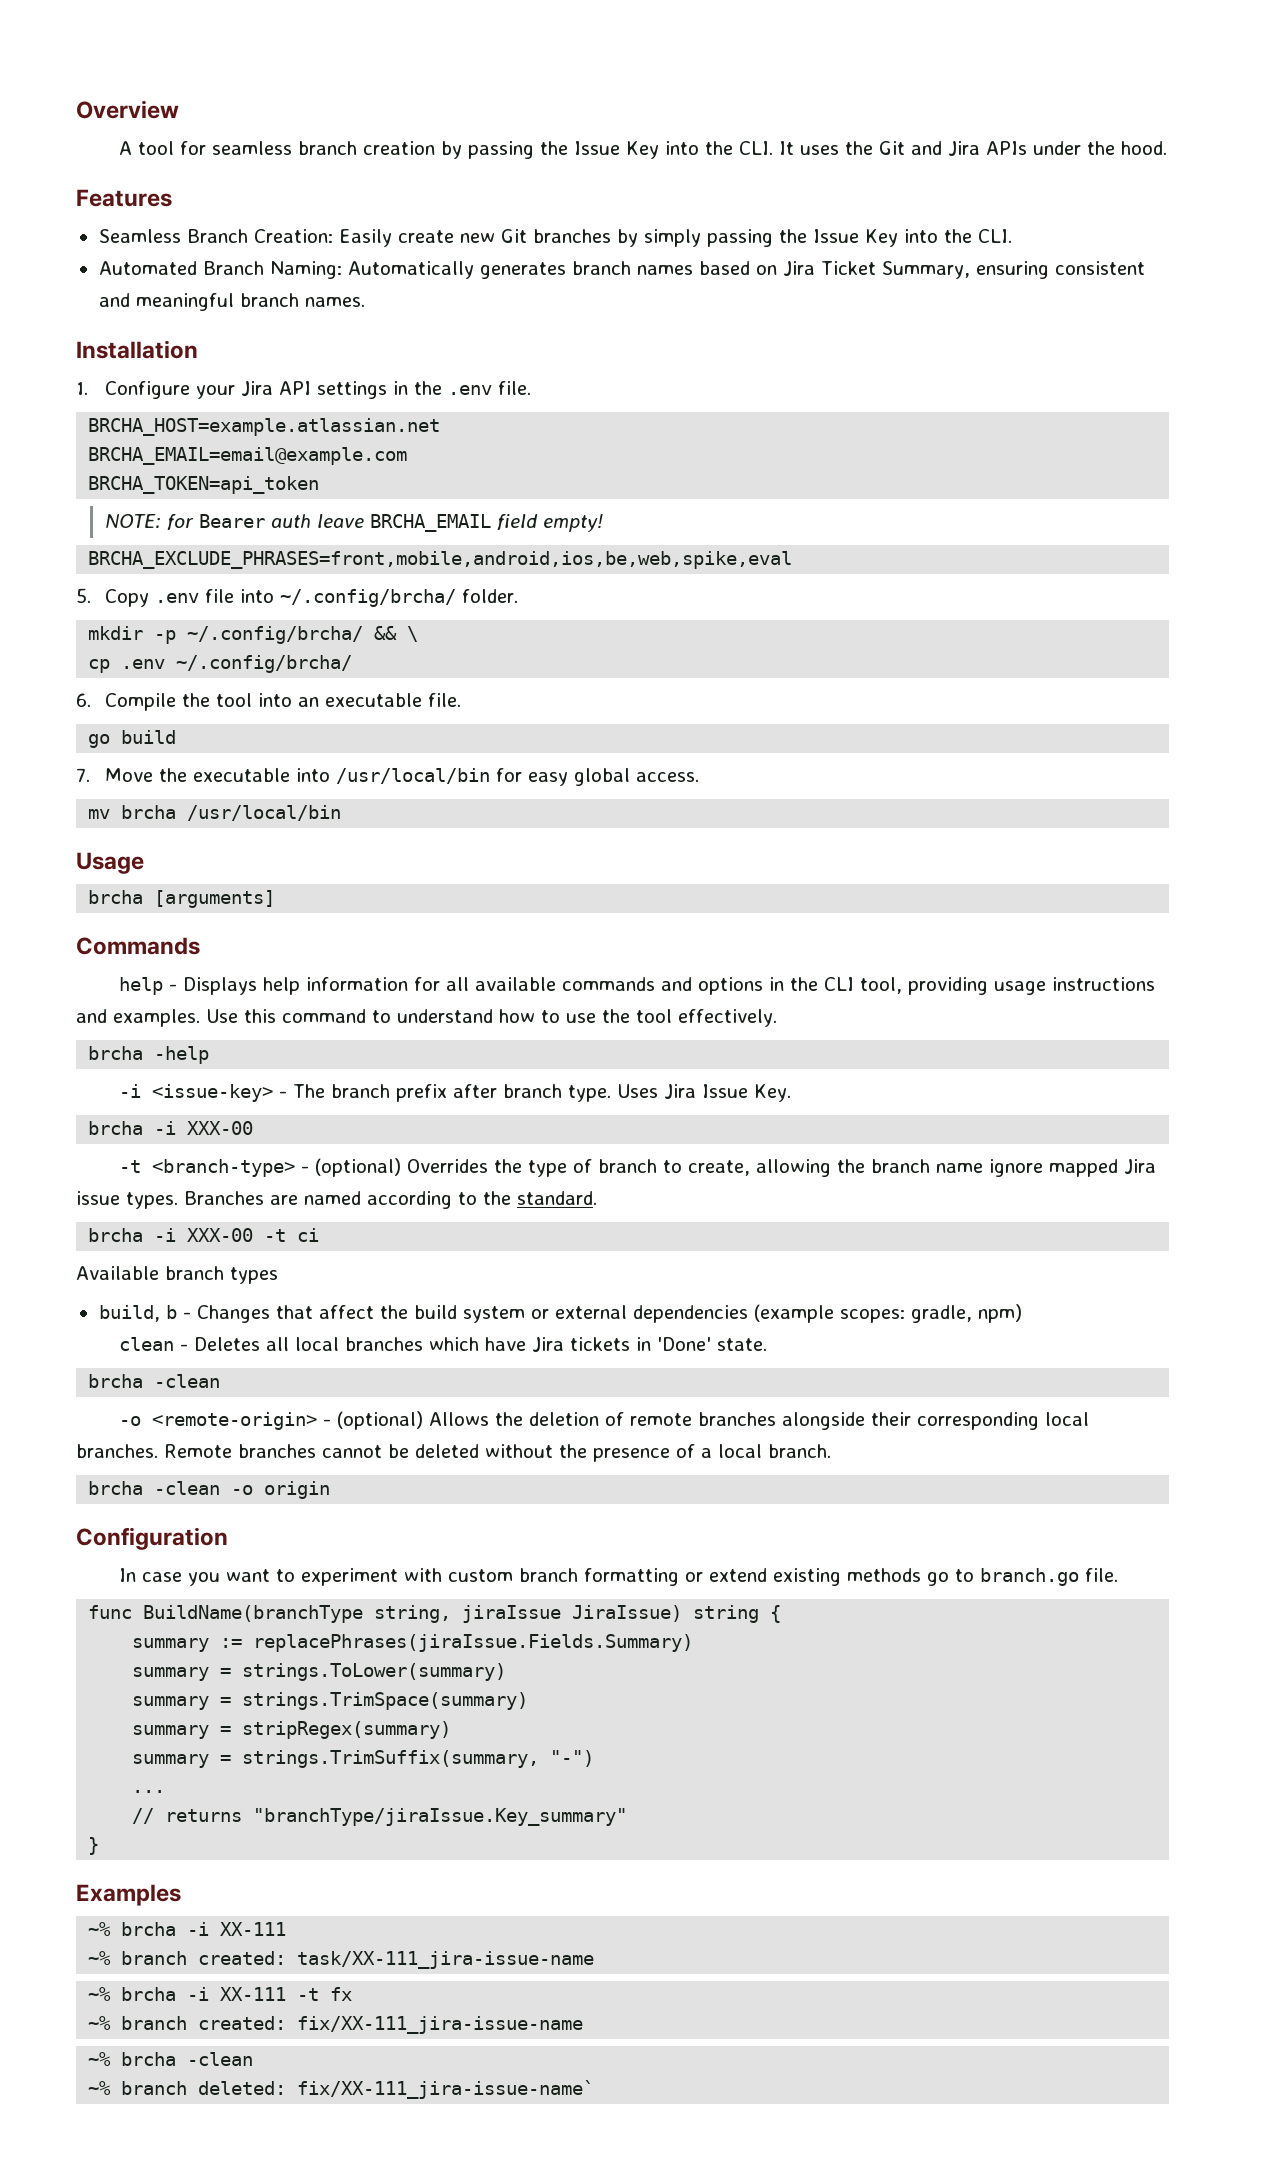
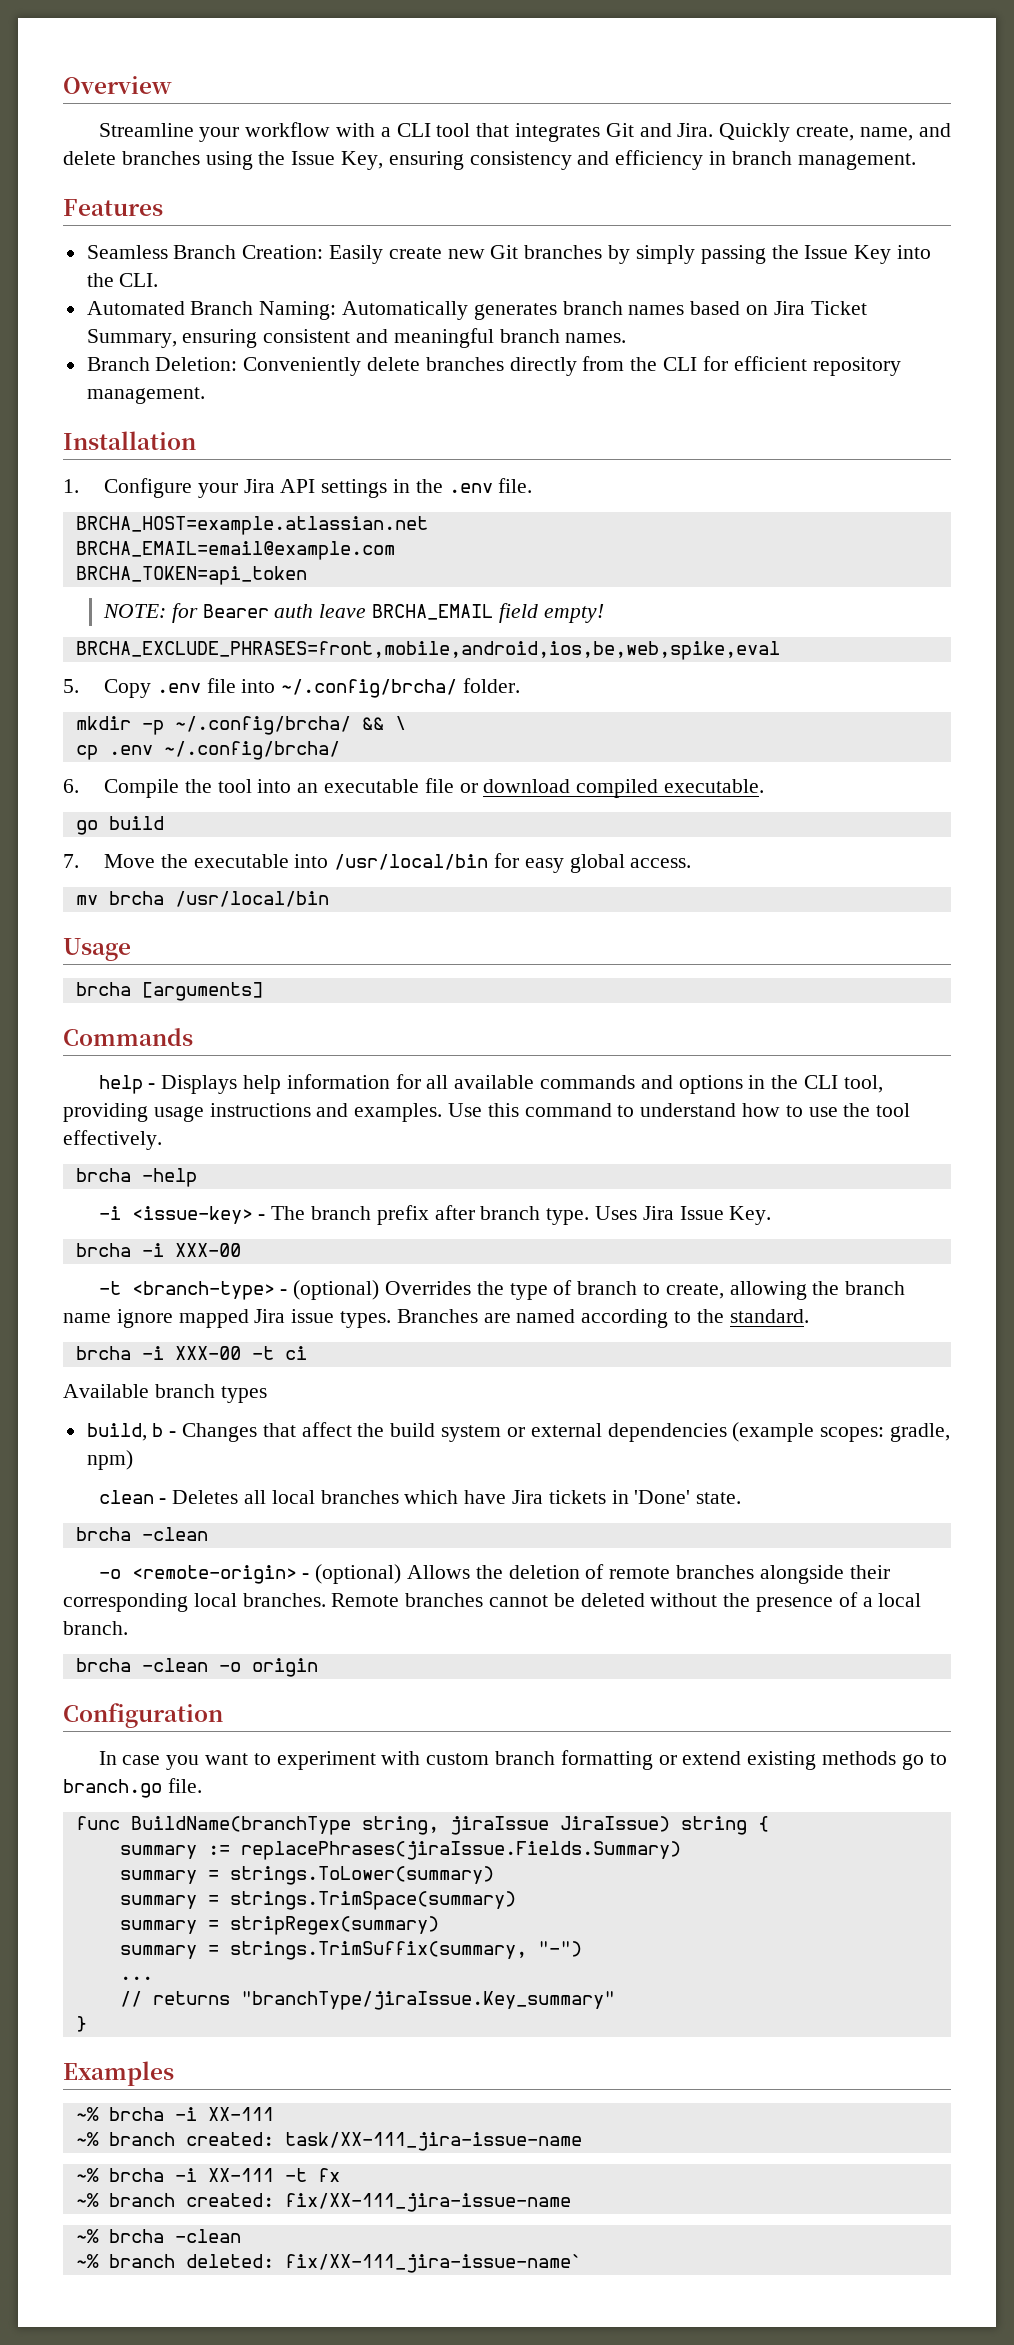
[118,141,1167,159] A tool for seamless branch creation by passing the Issue Key into the CLI. It uses the Git and Jira APIs under the hood. -> [98,122,951,142] [63,150,916,170] Streamline your workflow with a CLI tool that integrates Git and Jira. Quickly create, name, and delete branches using the Issue Key, ensuring consistency and efficiency in branch management.
(365, 302) none -> [86,356,901,376] [86,387,205,404] // Branch Deletion: Conveniently delete branches directly from the CLI for efficient repository management.
[427,693,461,707] file. -> [424,778,765,798] file or download compiled executable.

